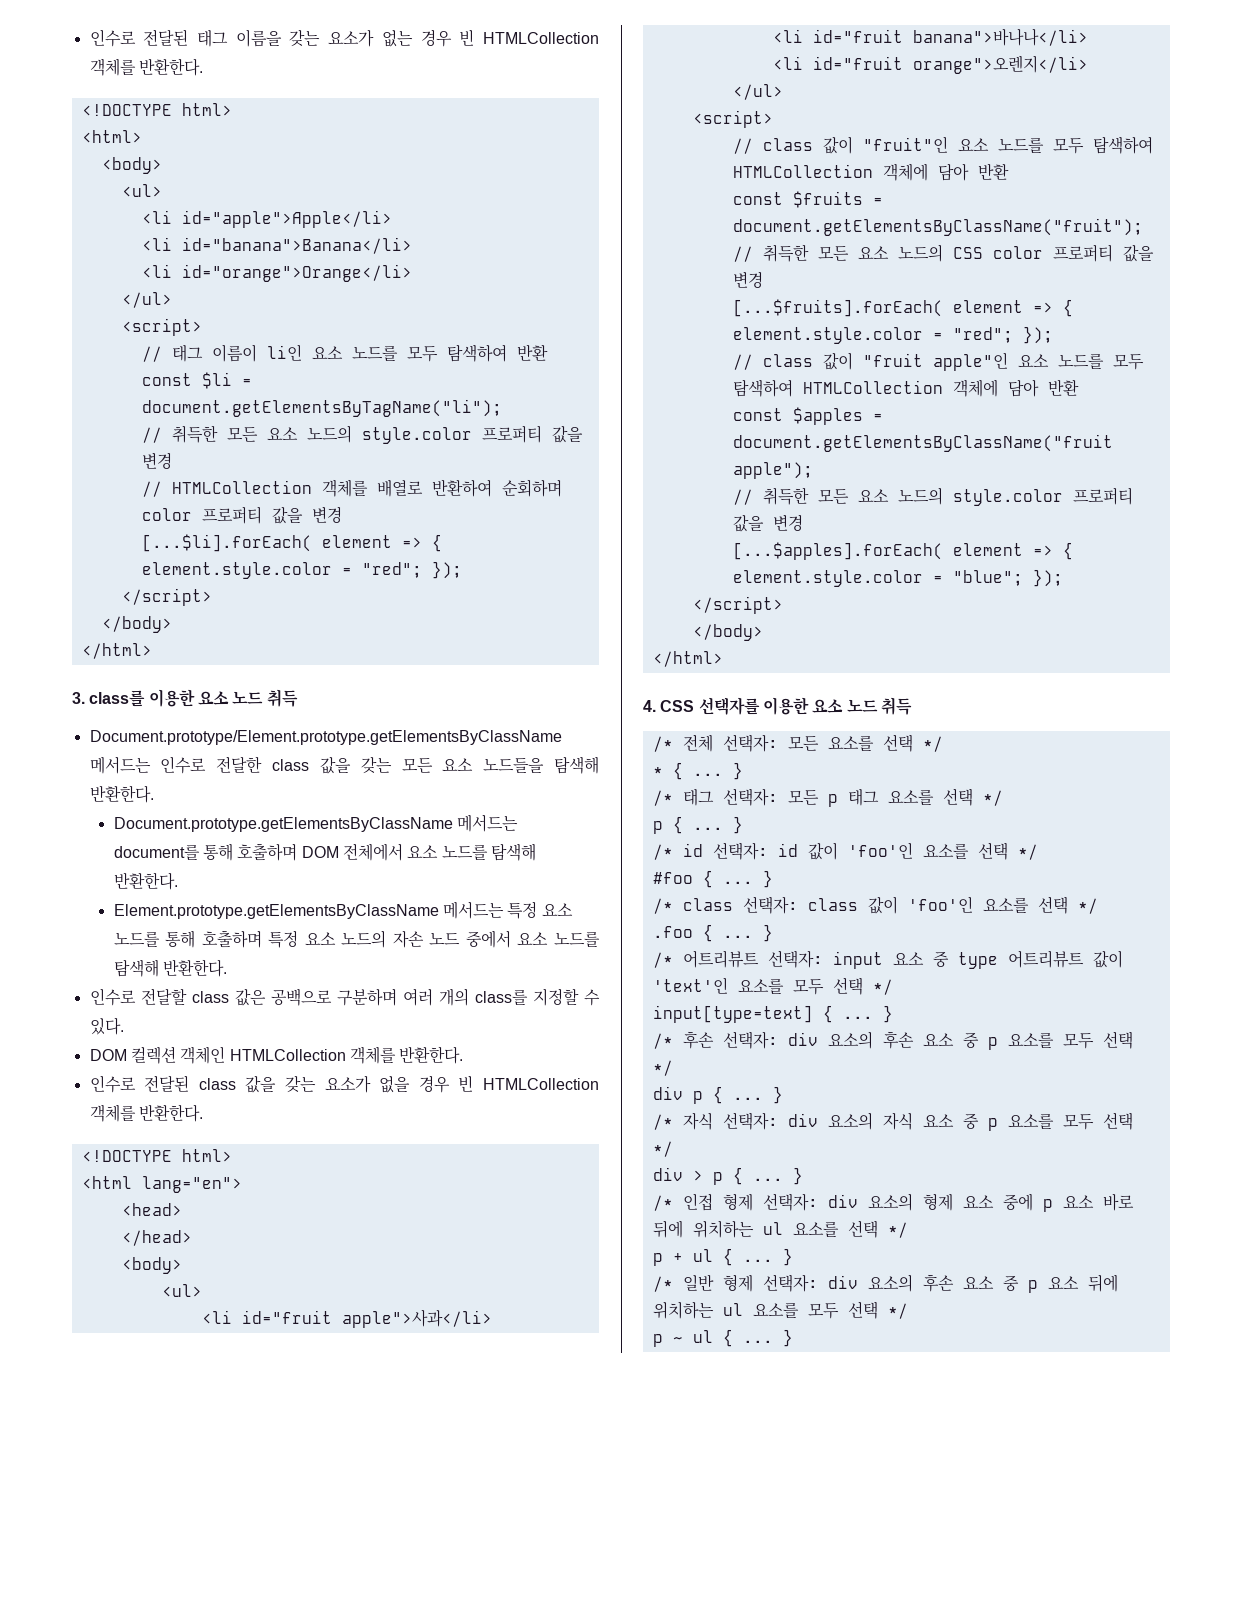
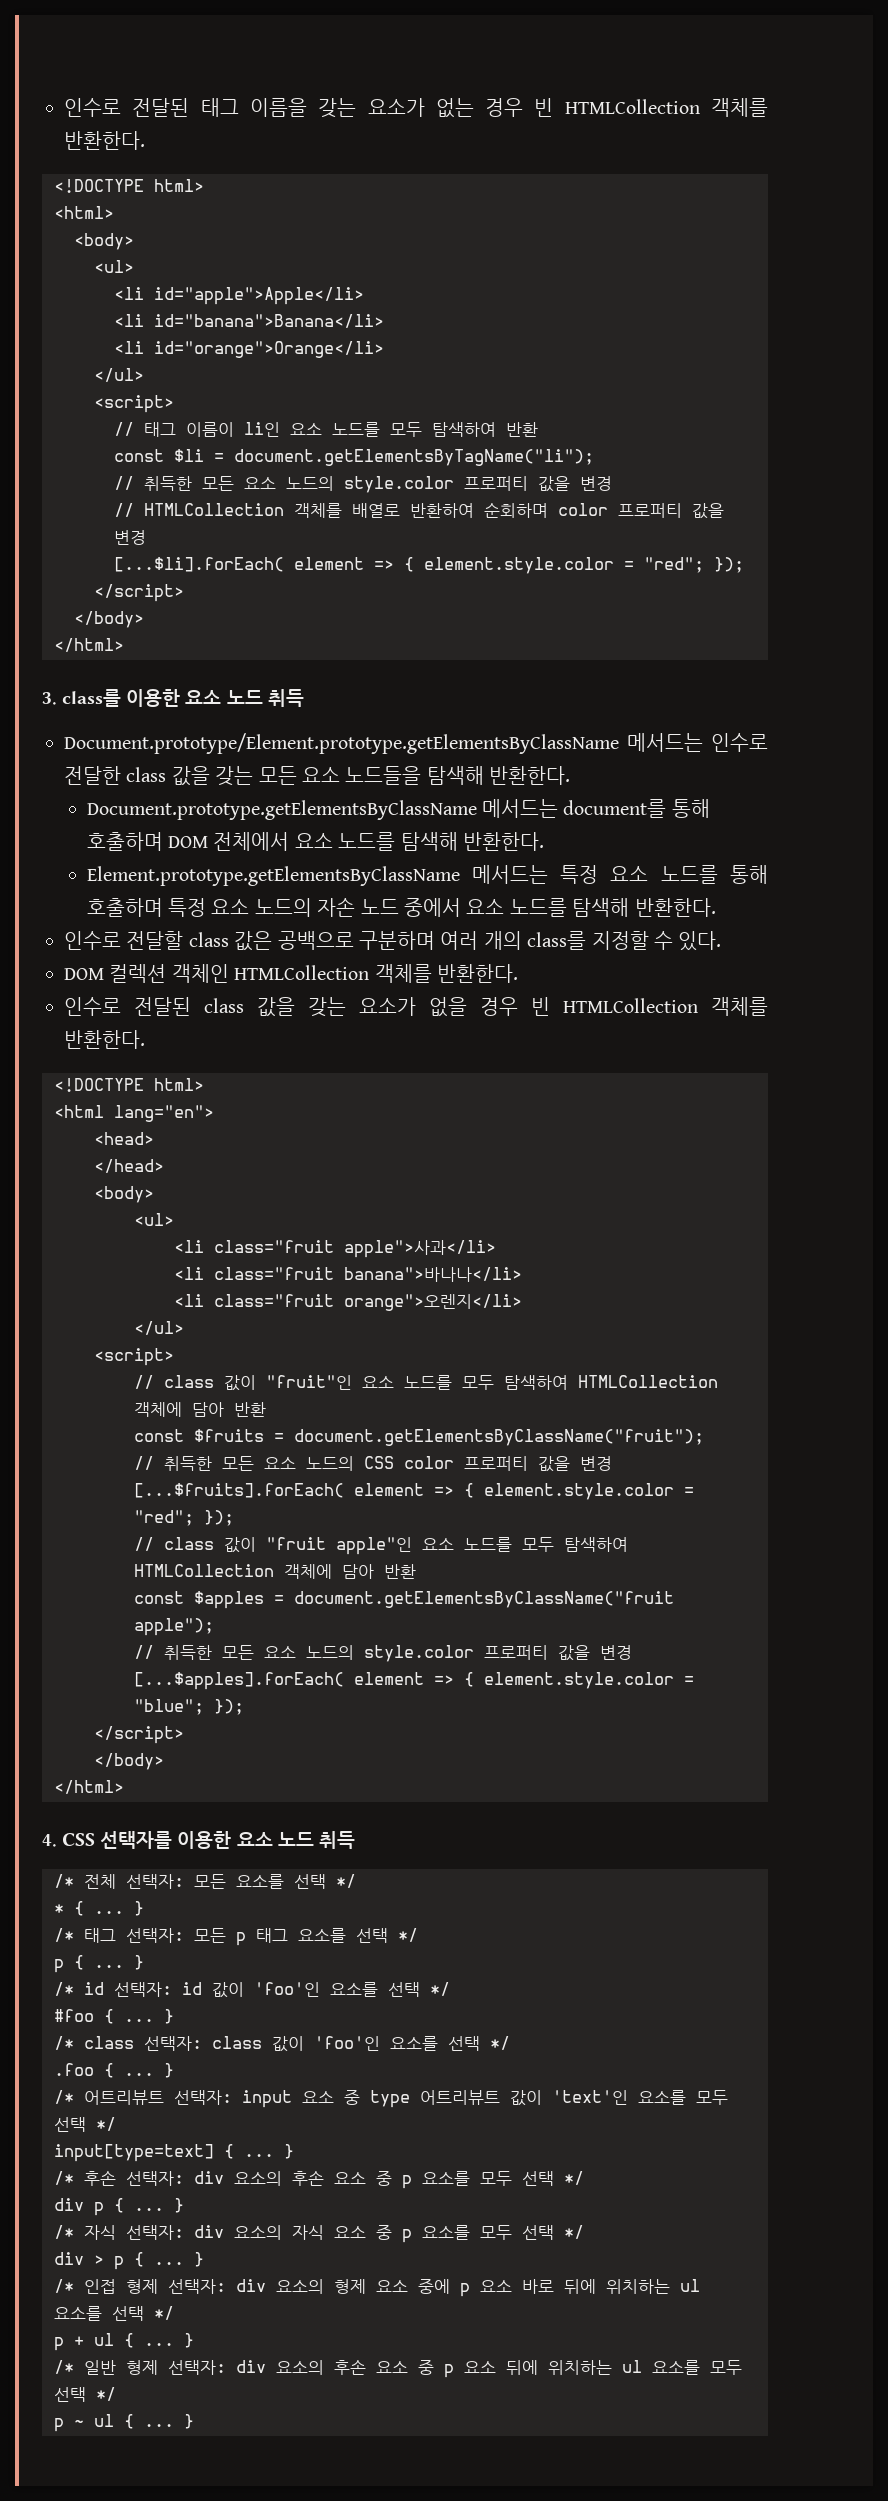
[241,1310,332,1324] id="fruit -> [214,1240,334,1253] class="fruit
[812,29,903,43] id="fruit -> [214,1267,334,1280] class="fruit
[812,56,903,70] id="fruit -> [214,1294,334,1307] class="fruit

